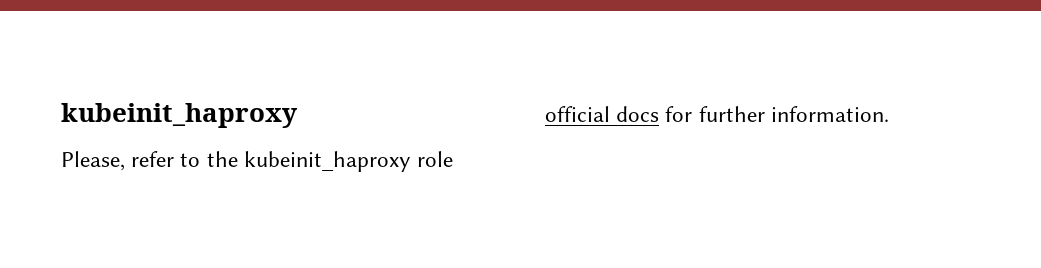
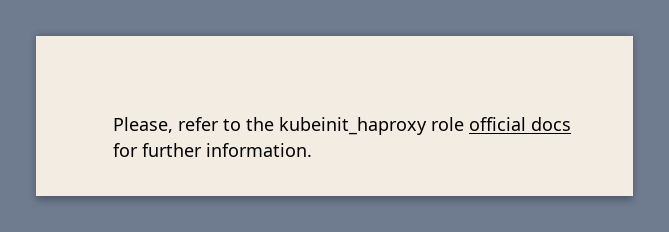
[61,103,298,128] kubeinit_haproxy // -> (113, 125) none

